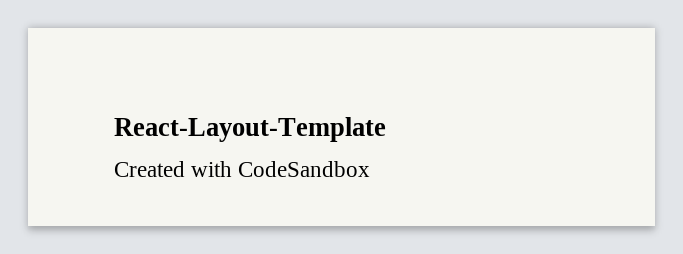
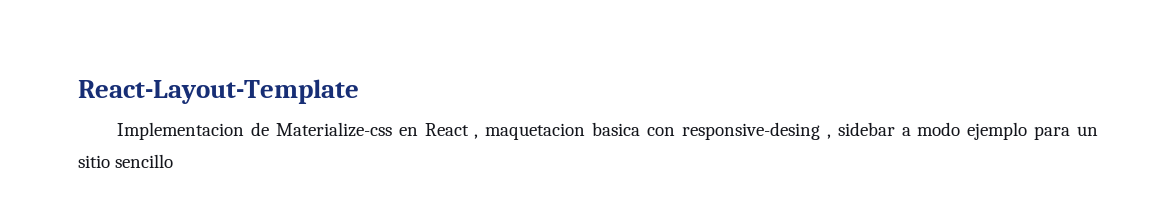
[114,161,371,177] Created with CodeSandbox -> [117,122,1098,140] [78,154,174,168] Implementacion de Materialize-css en React , maquetacion basica con responsive-desing , sidebar a modo ejemplo para un sitio sencillo

